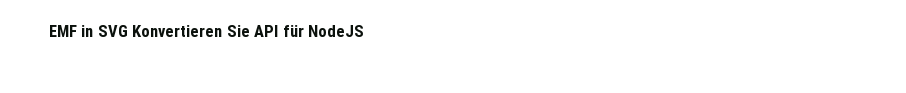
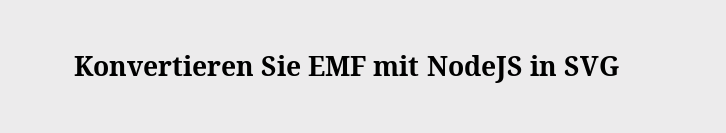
[49,25,365,37] EMF in SVG Konvertieren Sie API für NodeJS -> [74,55,619,83] Konvertieren Sie EMF mit NodeJS in SVG

